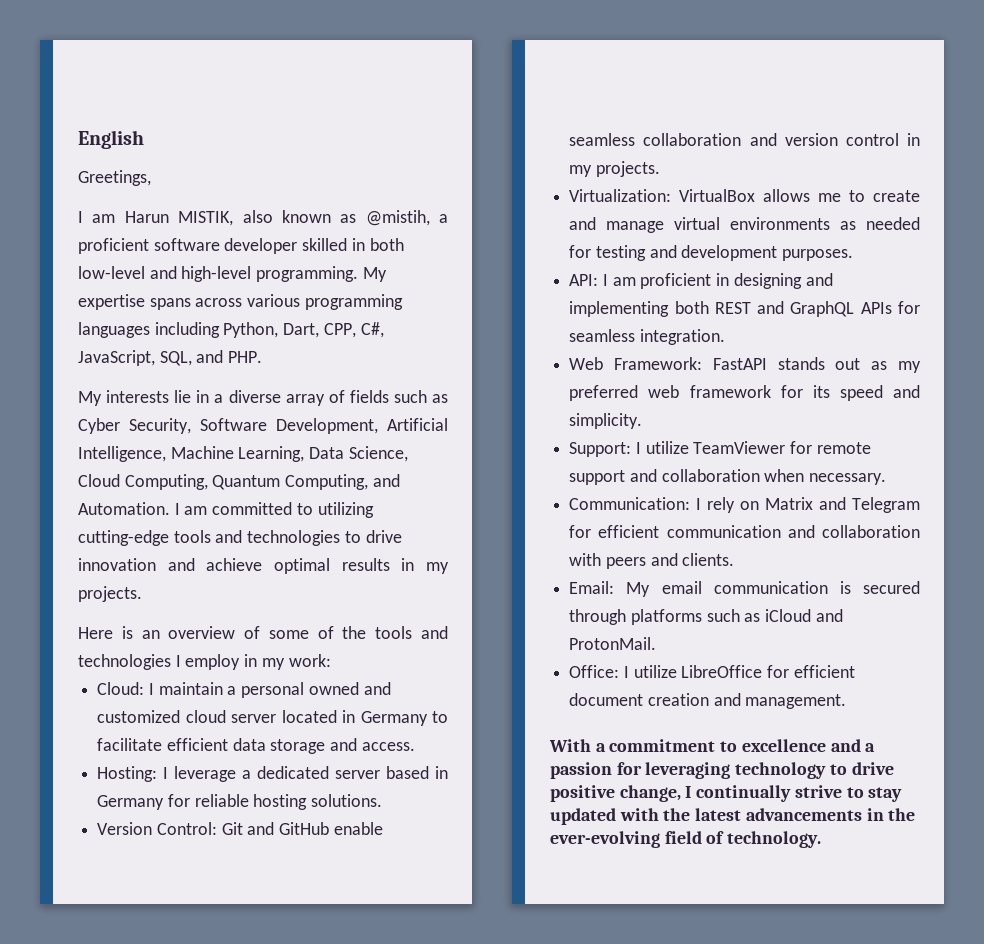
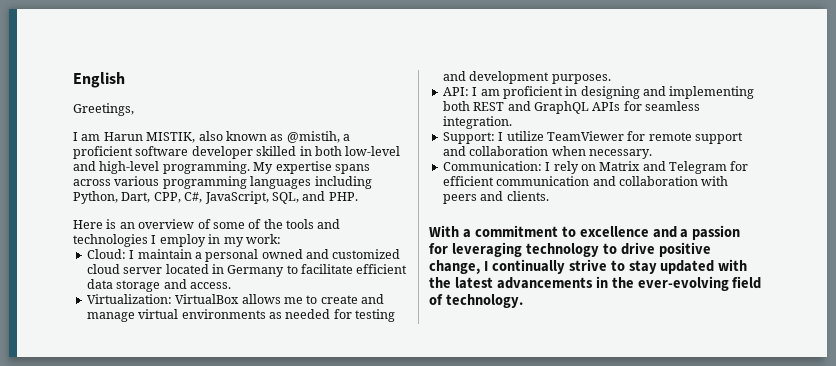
[78,390,448,406] [78,418,448,434] [78,446,408,462] [78,474,400,490] [78,502,374,518] [78,530,402,546] [78,558,449,574] [78,586,142,602] // My interests lie in a diverse array of fields such as Cyber Security, Software Development, Artificial Intelligence, Machine Learning, Data Science, Cloud Computing, Quantum Computing, and Automation. I am committed to utilizing cutting-edge tools and technologies to drive innovation and achieve optimal results in my projects. -> (358, 196) none
[97,766,449,782] [97,794,383,810] [97,822,383,835] [569,133,920,146] [569,161,660,177] // Hosting: I leverage a dedicated server based in Germany for reliable hosting solutions. // Version Control: Git and GitHub enable seamless collaboration and version control in my projects. -> (231, 285) none
[569,357,921,373] [569,385,920,401] [569,413,643,429] // Web Framework: FastAPI stands out as my preferred web framework for its speed and simplicity. -> (512, 122) none
[569,581,920,597] [569,609,843,625] [569,637,657,650] [569,665,855,678] [569,693,847,709] // Email: My email communication is secured through platforms such as iCloud and ProtonMail. // Office: I utilize LibreOffice for efficient document creation and management. -> (549, 196) none

